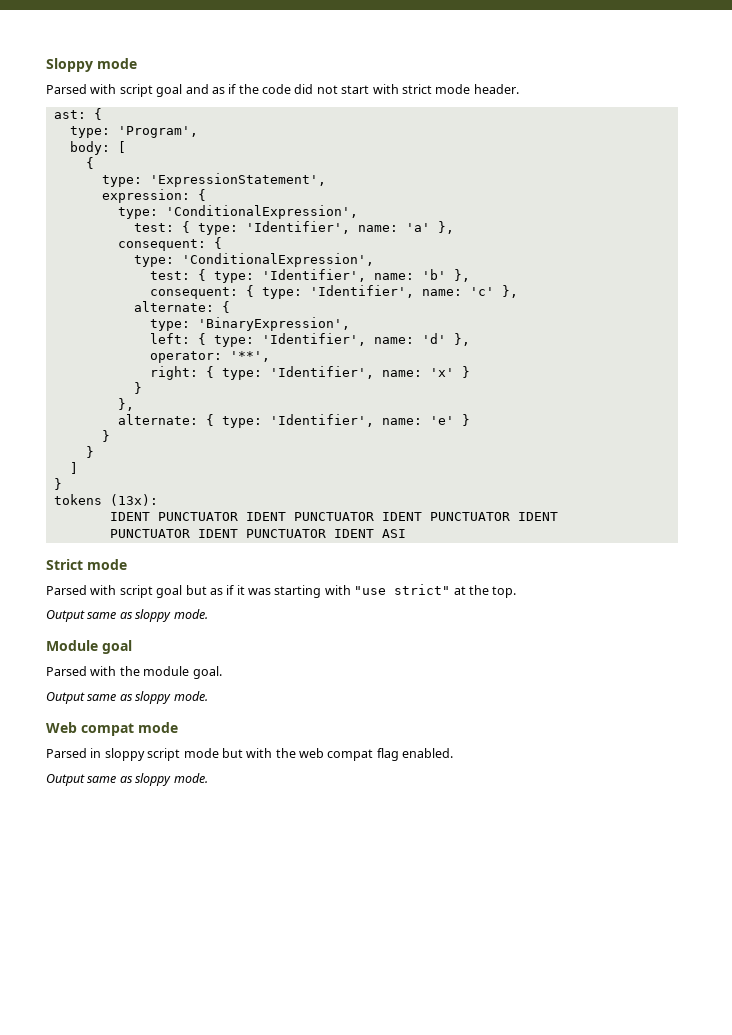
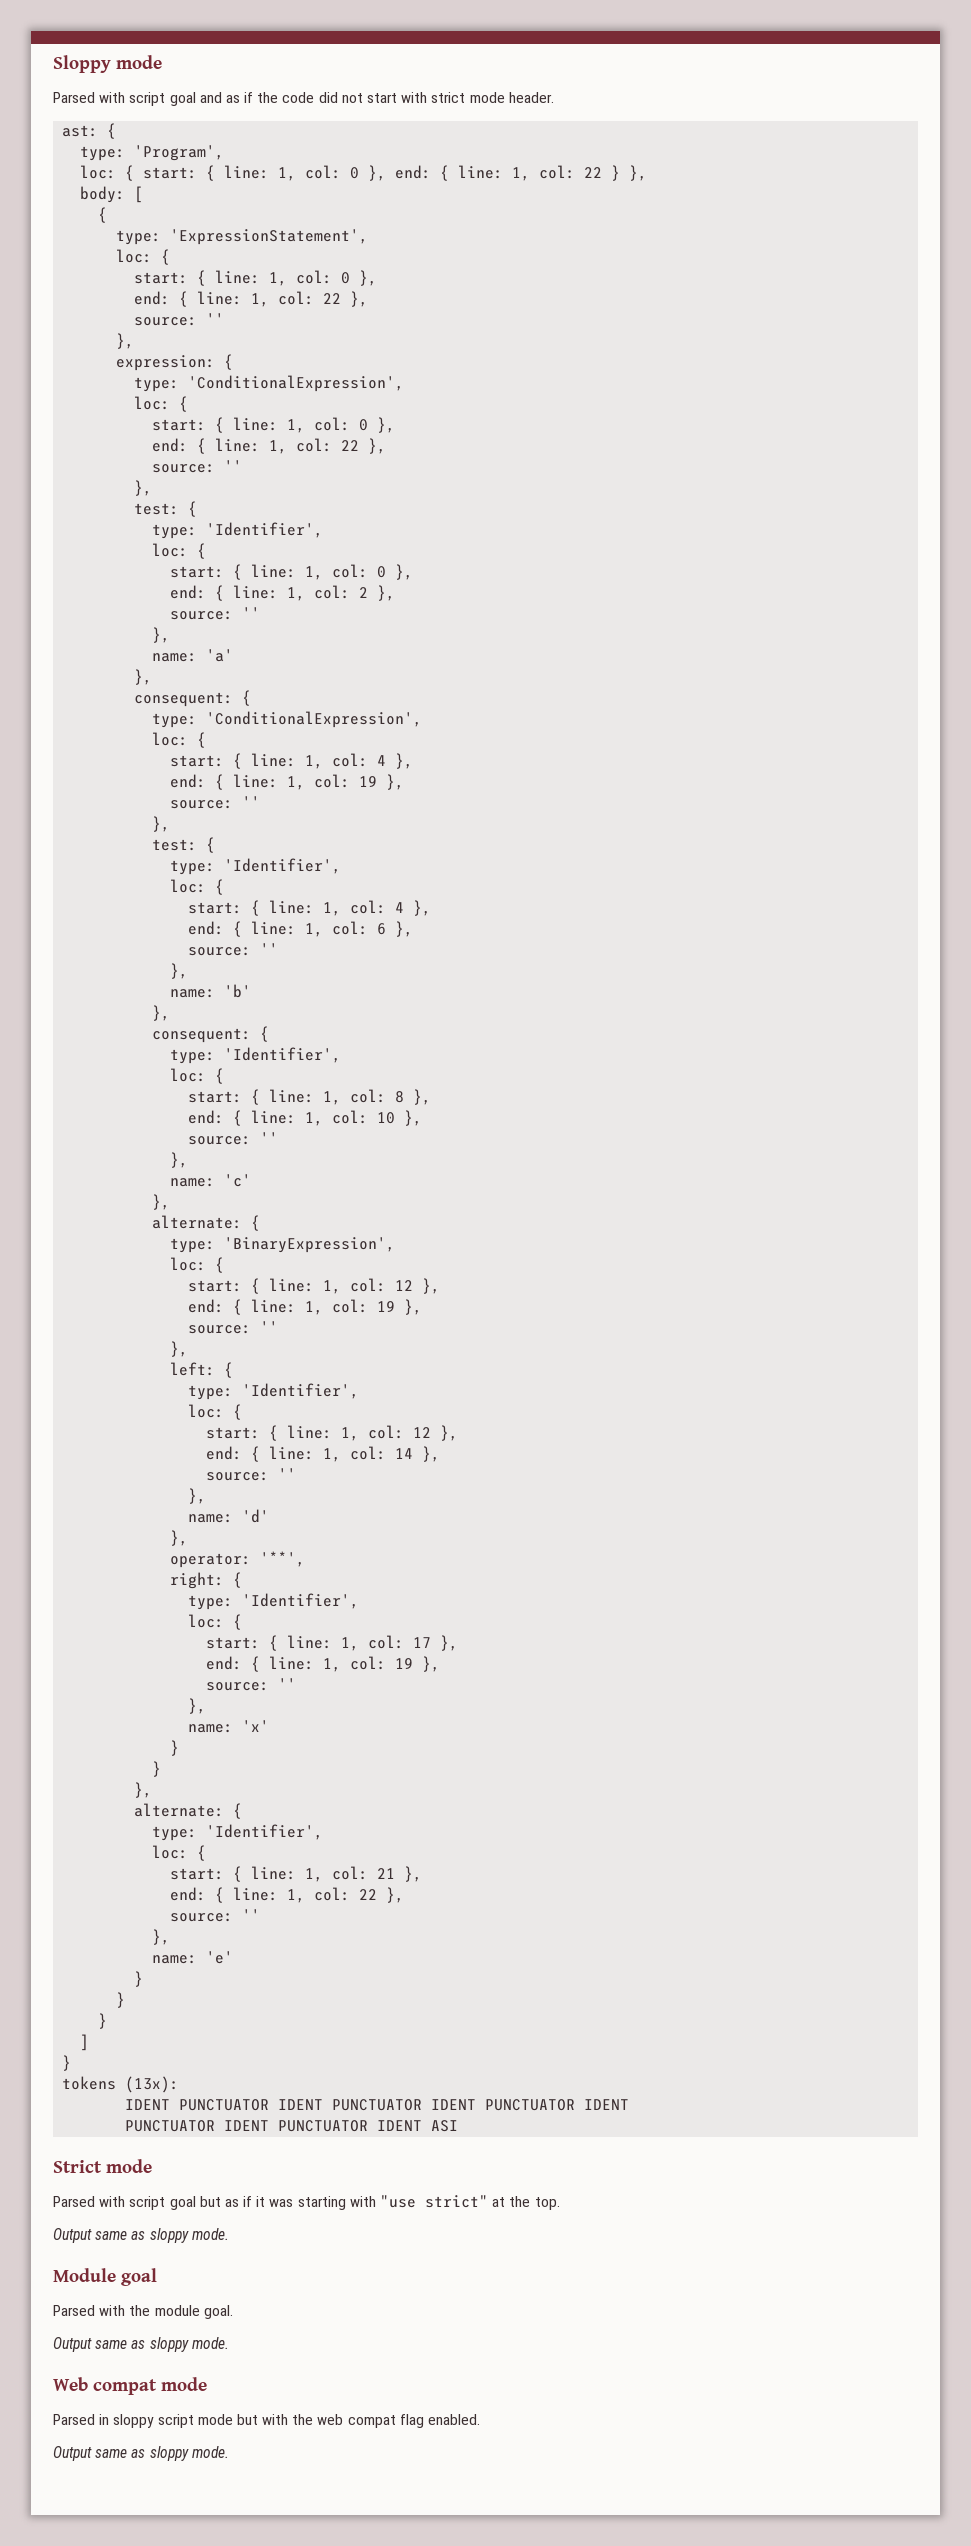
(198, 132) none -> [80,165,648,181] // loc: { start: { line: 1, col: 0 }, end: { line: 1, col: 22 } },
[101,189,206,203] [117,205,358,219] [133,221,350,235] expression: { // type: 'ConditionalExpression', // test: { type: 'Identifier', -> [116,249,171,265] [134,270,378,286] [134,291,369,307] [134,313,225,326] [116,333,135,349] [116,354,234,371] [134,375,405,392] [134,396,189,412] [152,417,396,433] [152,438,387,454] [152,460,243,473] [134,480,153,496] [134,501,198,517] [152,522,324,539] [152,543,207,559] [170,564,414,580] [170,585,396,601] [170,607,261,620] [152,627,171,643] loc: { // start: { line: 1, col: 0 }, // end: { line: 1, col: 22 }, // source: '' // }, // expression: { // type: 'ConditionalExpression', // loc: { // start: { line: 1, col: 0 }, // end: { line: 1, col: 22 }, // source: '' // }, // test: { // type: 'Identifier', // loc: { // start: { line: 1, col: 0 }, // end: { line: 1, col: 2 }, // source: '' // }, //
(430, 227) none -> (234, 655) //
[149,269,366,283] // test: { type: 'Identifier', -> [152,732,207,748] [170,753,414,769] [170,774,405,790] [170,796,261,809] [152,816,171,832] [152,837,216,853] [170,858,342,875] [170,879,225,895] [188,900,432,916] [188,921,414,937] [188,943,279,956] [170,963,189,979] // loc: { // start: { line: 1, col: 4 }, // end: { line: 1, col: 19 }, // source: '' // }, // test: { // type: 'Identifier', // loc: { // start: { line: 1, col: 4 }, // end: { line: 1, col: 6 }, // source: '' // }, //
[453,269,470,282] [149,285,414,299] }, // consequent: { type: 'Identifier', -> [152,1005,171,1021] [152,1026,270,1043] [170,1047,342,1064] [170,1068,225,1084] [188,1089,432,1105] [188,1110,423,1126] [188,1132,279,1145] [170,1152,189,1168] // }, // consequent: { // type: 'Identifier', // loc: { // start: { line: 1, col: 8 }, // end: { line: 1, col: 10 }, // source: '' // }, //
(494, 291) none -> (252, 1180) //
(350, 324) none -> [170,1257,225,1273] [188,1278,441,1294] [188,1299,423,1315] [188,1321,279,1334] [170,1341,189,1357] // loc: { // start: { line: 1, col: 12 }, // end: { line: 1, col: 19 }, // source: '' // },
[213,333,366,347] type: 'Identifier', -> [188,1383,360,1400] [188,1404,243,1420] [206,1425,459,1441] [206,1446,441,1462] [206,1468,297,1481] [188,1488,207,1504] // type: 'Identifier', // loc: { // start: { line: 1, col: 12 }, // end: { line: 1, col: 14 }, // source: '' // }, //
(446, 338) none -> (270, 1516) //
[221,366,374,380] type: 'Identifier', -> [188,1593,360,1610] [188,1614,243,1630] [206,1635,459,1651] [206,1656,441,1672] [206,1678,297,1691] [188,1698,207,1714] // type: 'Identifier', // loc: { // start: { line: 1, col: 17 }, // end: { line: 1, col: 19 }, // source: '' // }, //
(454, 372) none -> (270, 1726) //
[221,414,374,428] type: 'Identifier', -> [152,1824,324,1841] [152,1845,207,1861] [170,1866,423,1882] [170,1887,405,1903] [170,1909,261,1922] [152,1929,171,1945] // type: 'Identifier', // loc: { // start: { line: 1, col: 21 }, // end: { line: 1, col: 22 }, // source: '' // }, //
(454, 420) none -> (234, 1957) //

